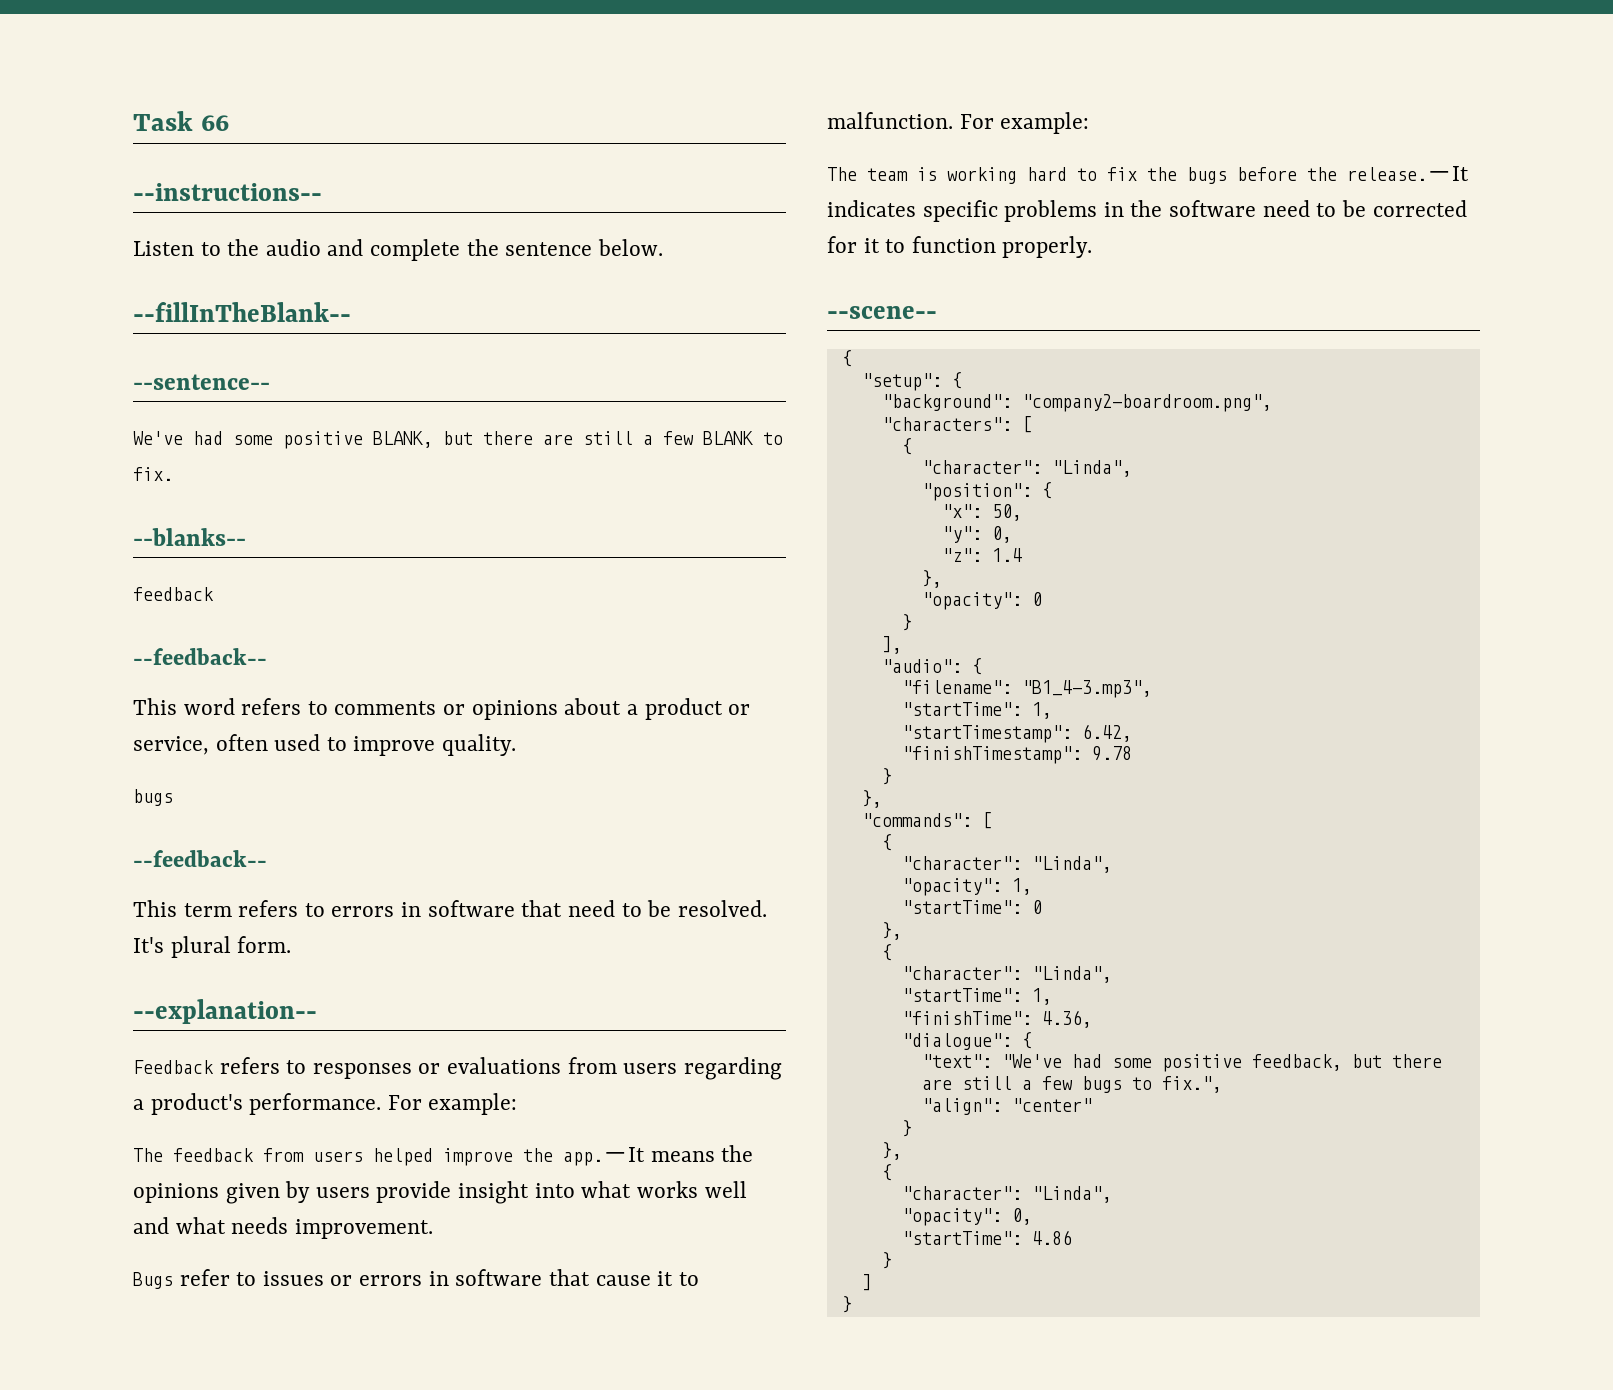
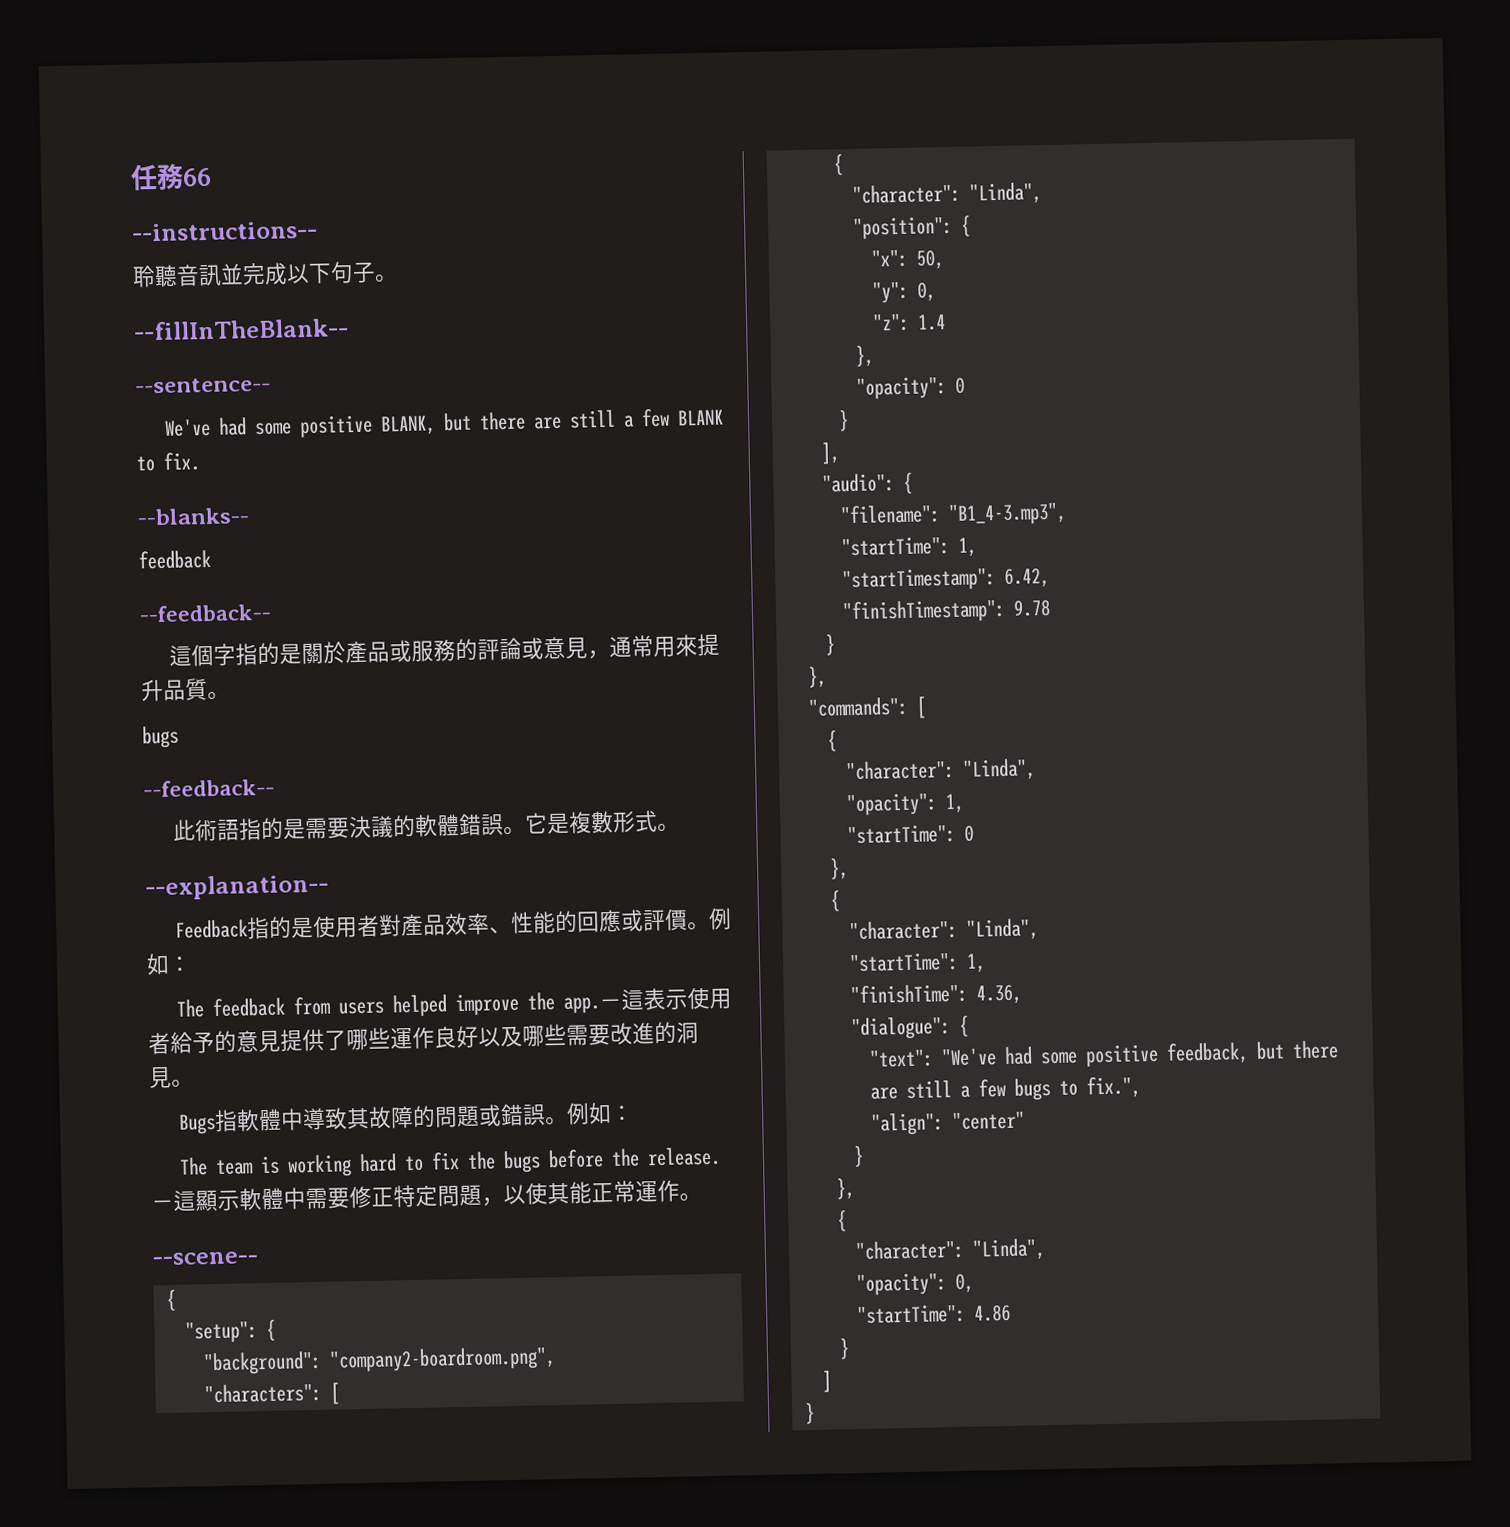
[133,111,193,131] Task -> [130,163,184,191] 任務
[133,239,663,261] Listen to the audio and complete the sentence below. -> [132,261,398,288] 聆聽音訊並完成以下句子。
[133,698,751,720] [133,734,517,756] [133,789,173,806] [133,850,267,867] [133,900,767,917] [133,936,292,958] [133,999,317,1024] [133,1057,782,1080] [133,1093,518,1115] This word refers to comments or opinions about a product or service, often used to improve quality. // bugs // --feedback-- // This term refers to errors in software that need to be resolved. It's plural form. // --explanation-- // Feedback refers to responses or evaluations from users regarding a product's performance. For example: -> [168,633,720,667] [141,678,230,702] [142,725,179,749] [143,778,275,798] [172,809,680,842] [145,873,329,901] [174,907,732,940] [146,952,192,976] 這個字指的是關於產品或服務的評論或意見，通常用來提升品質。 // bugs // --feedback-- // 此術語指的是需要決議的軟體錯誤。它是複數形式。 // --explanation-- // Feedback指的是使用者對產品效率、性能的回應或評價。例如：
[628,1145,754,1162] [133,1181,747,1204] [133,1217,433,1239] [133,1269,699,1289] [827,112,1090,134] It means the opinions given by users provide insight into what works well and what needs improvement. // Bugs refer to issues or errors in software that cause it to malfunction. For example: -> [620,986,732,1011] [148,1021,699,1055] [149,1066,194,1089] [177,1101,634,1135] 這表示使用者給予的意見提供了哪些運作良好以及哪些需要改進的洞見。 // Bugs指軟體中導致其故障的問題或錯誤。例如：
[1452,166,1469,181] [827,200,1467,222] [827,236,1093,258] It indicates specific problems in the software need to be corrected for it to function properly. -> [173,1179,702,1212] 這顯示軟體中需要修正特定問題，以使其能正常運作。

